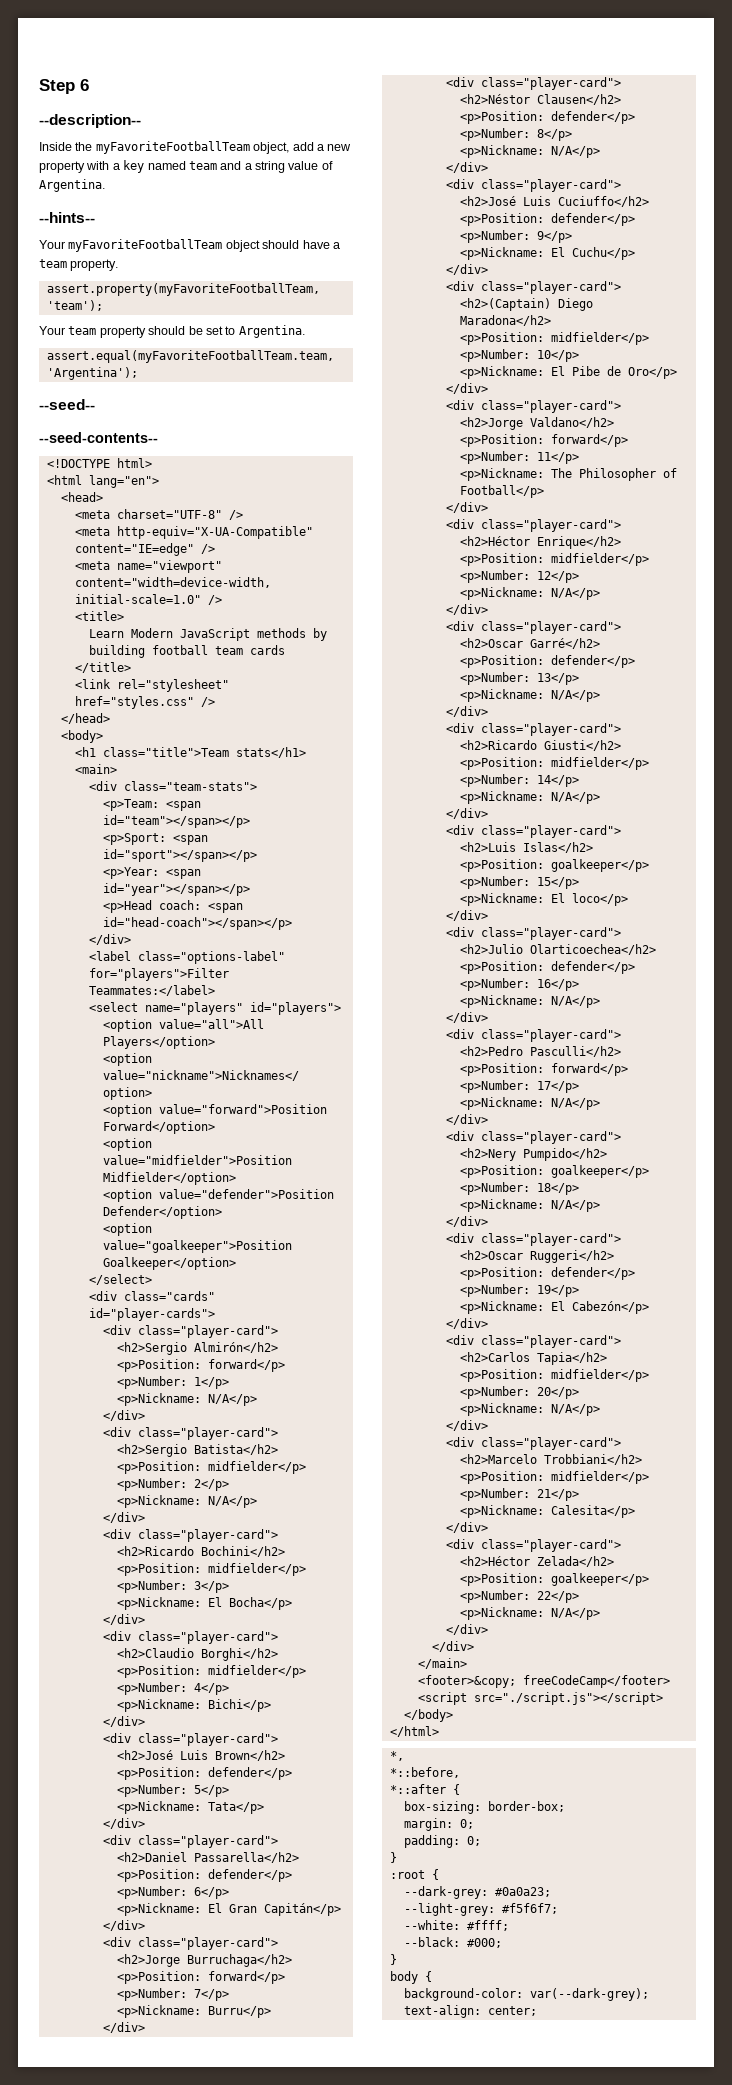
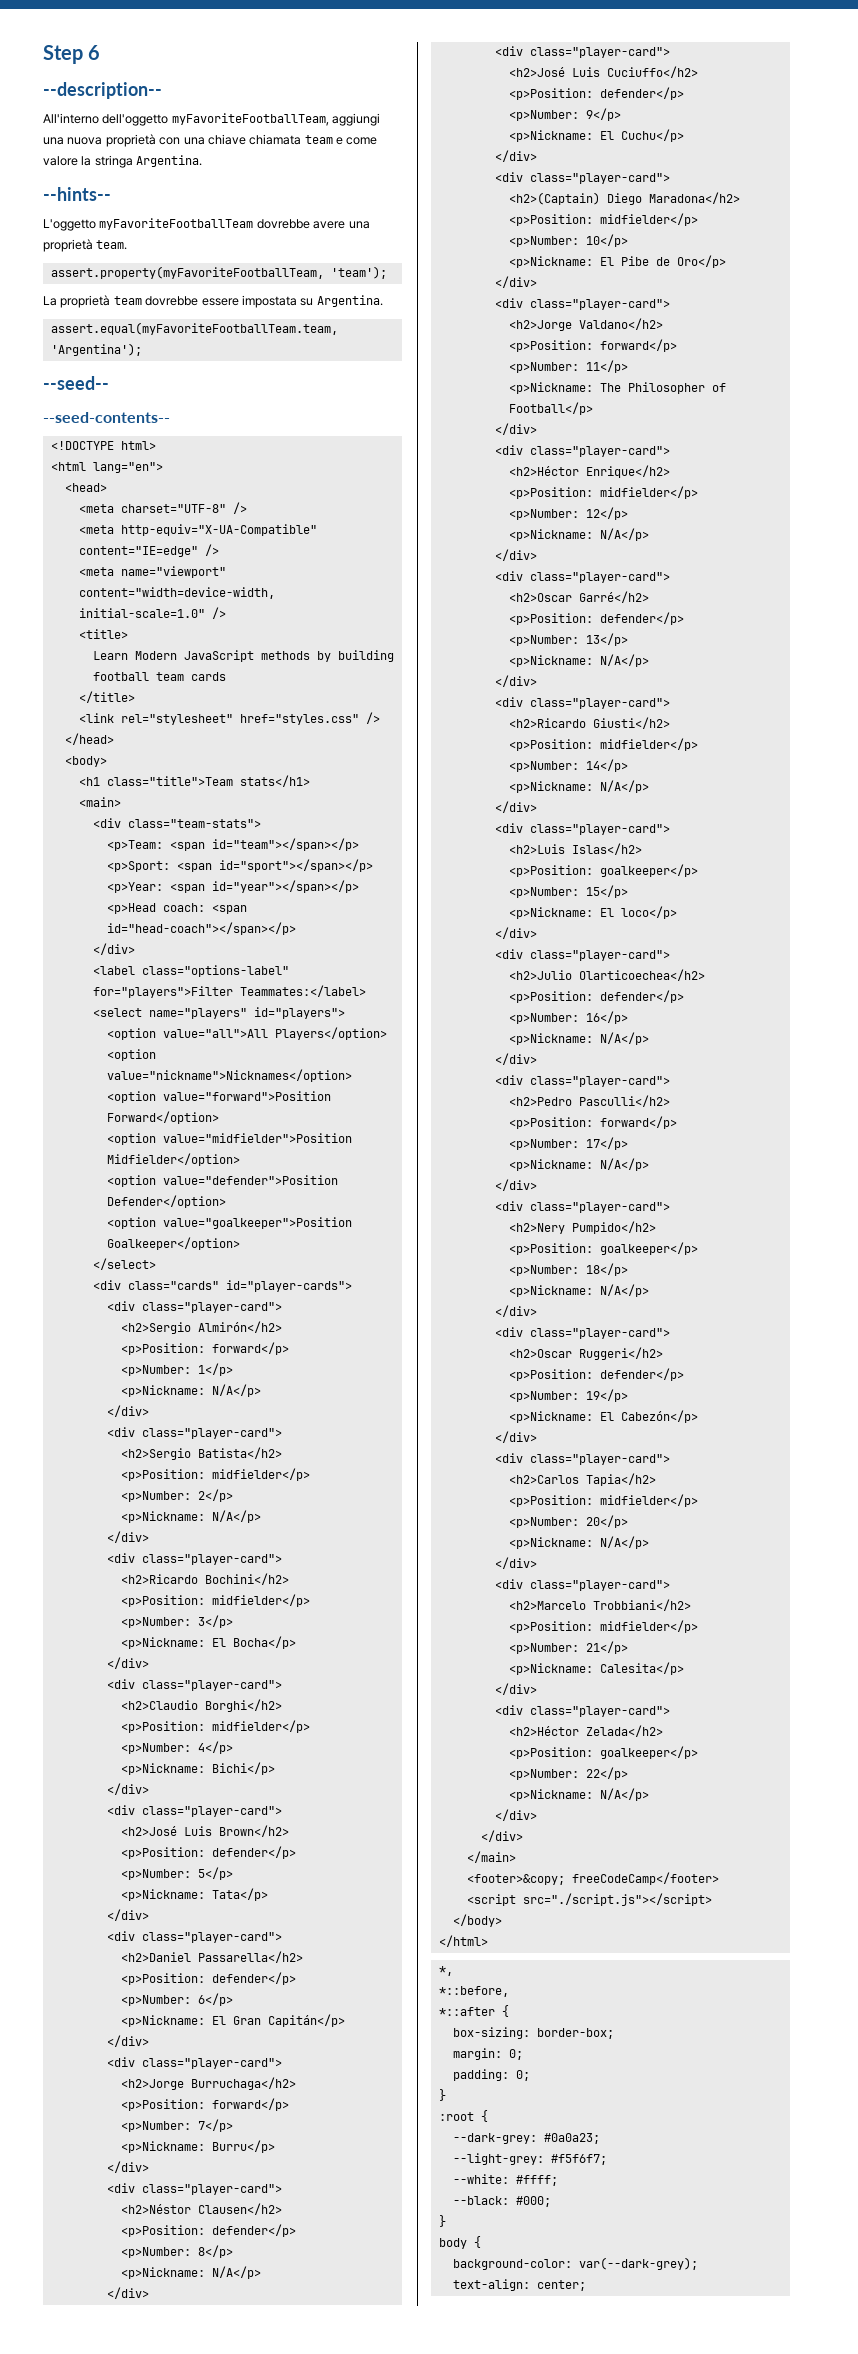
[39,141,352,154] [39,160,333,173] [39,179,105,192] [39,212,95,223] [39,239,340,252] [39,259,119,271] [46,283,320,296] [46,300,103,311] [39,326,236,338] Inside the myFavoriteFootballTeam object, add a new property with a key named team and a string value of Argentina. // --hints-- // Your myFavoriteFootballTeam object should have a team property. // assert.property(myFavoriteFootballTeam, 'team'); // Your team property should be set to -> [43,113,381,126] [43,134,378,147] [43,155,203,168] [43,187,111,201] [43,218,370,231] [43,239,128,252] [50,266,387,279] [43,295,314,308] All'interno dell'oggetto myFavoriteFootballTeam, aggiungi una nuova proprietà con una chiave chiamata team e come valore la stringa Argentina. // --hints-- // L'oggetto myFavoriteFootballTeam dovrebbe avere una proprietà team. // assert.property(myFavoriteFootballTeam, 'team'); // La proprietà team dovrebbe essere impostata su

